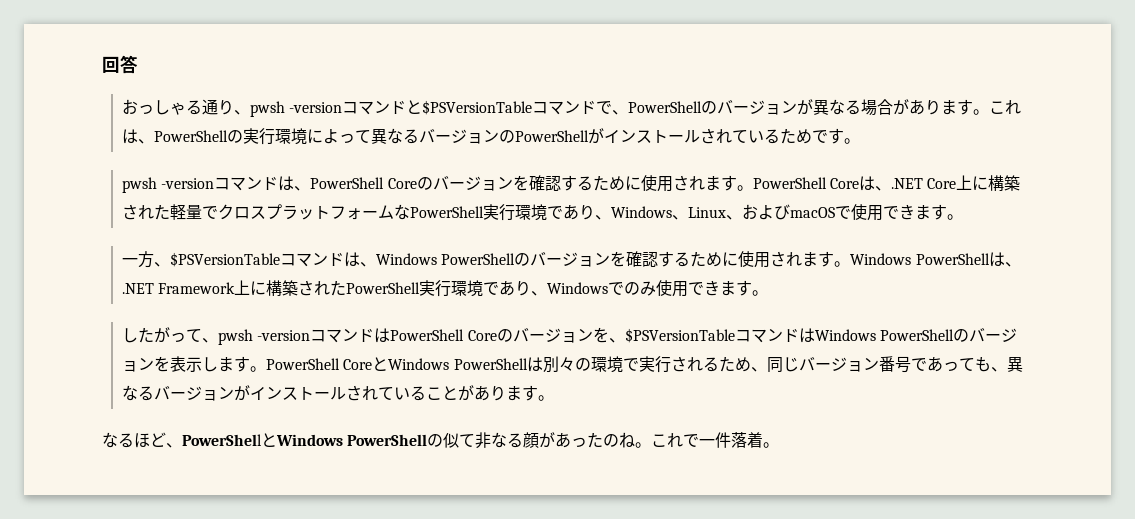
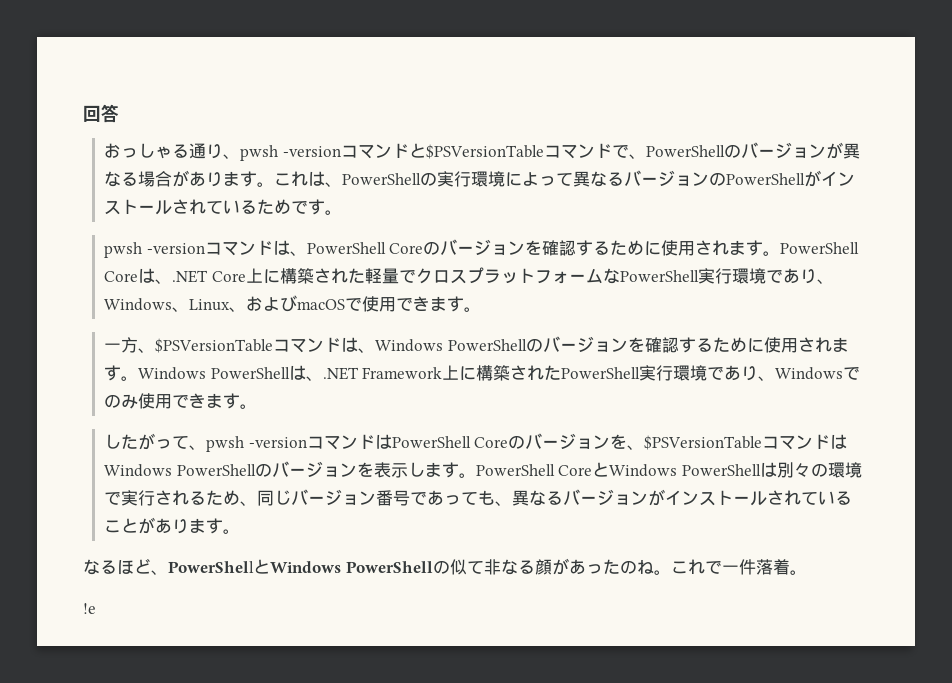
(780, 445) none -> [83,603,96,614] // !e

